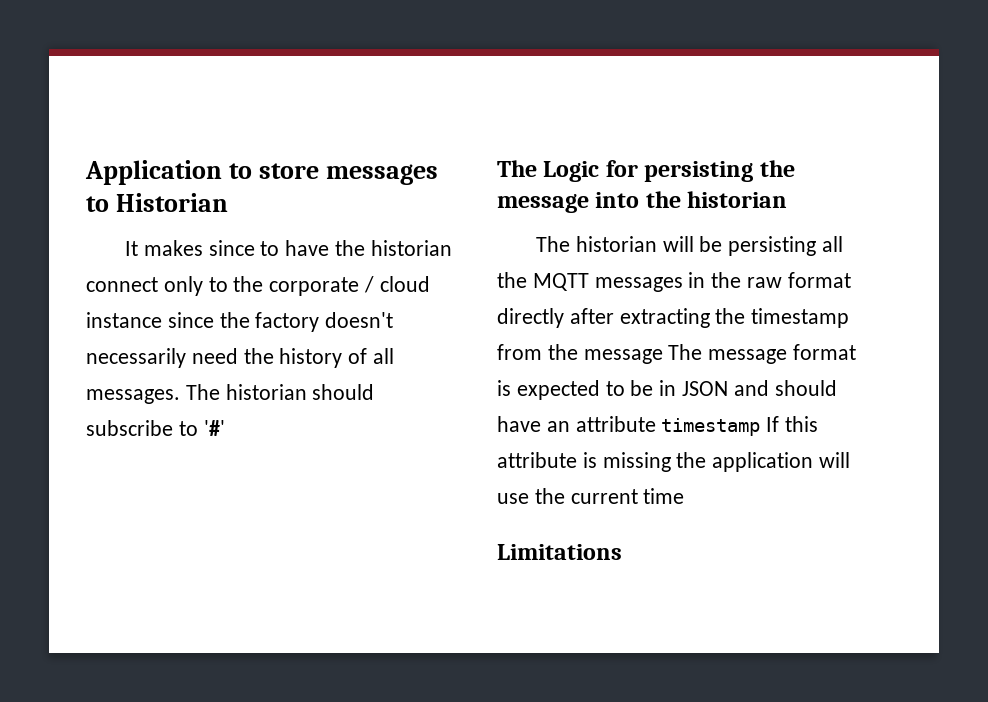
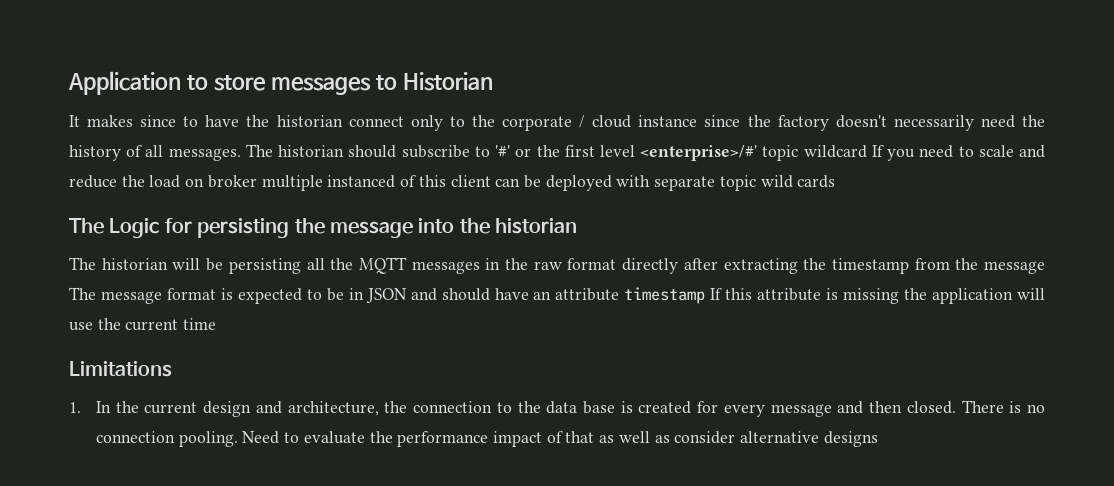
(225, 428) none -> [515,145,1046,161] [69,175,836,191] or the first level <enterprise>/#' topic wildcard If you need to scale and reduce the load on broker multiple instanced of this client can be deployed with separate topic wild cards
(622, 552) none -> [69,400,1045,417] [95,431,878,447] // 1. In the current design and architecture, the connection to the data base is created for every message and then closed. There is no connection pooling. Need to evaluate the performance impact of that as well as consider alternative designs

